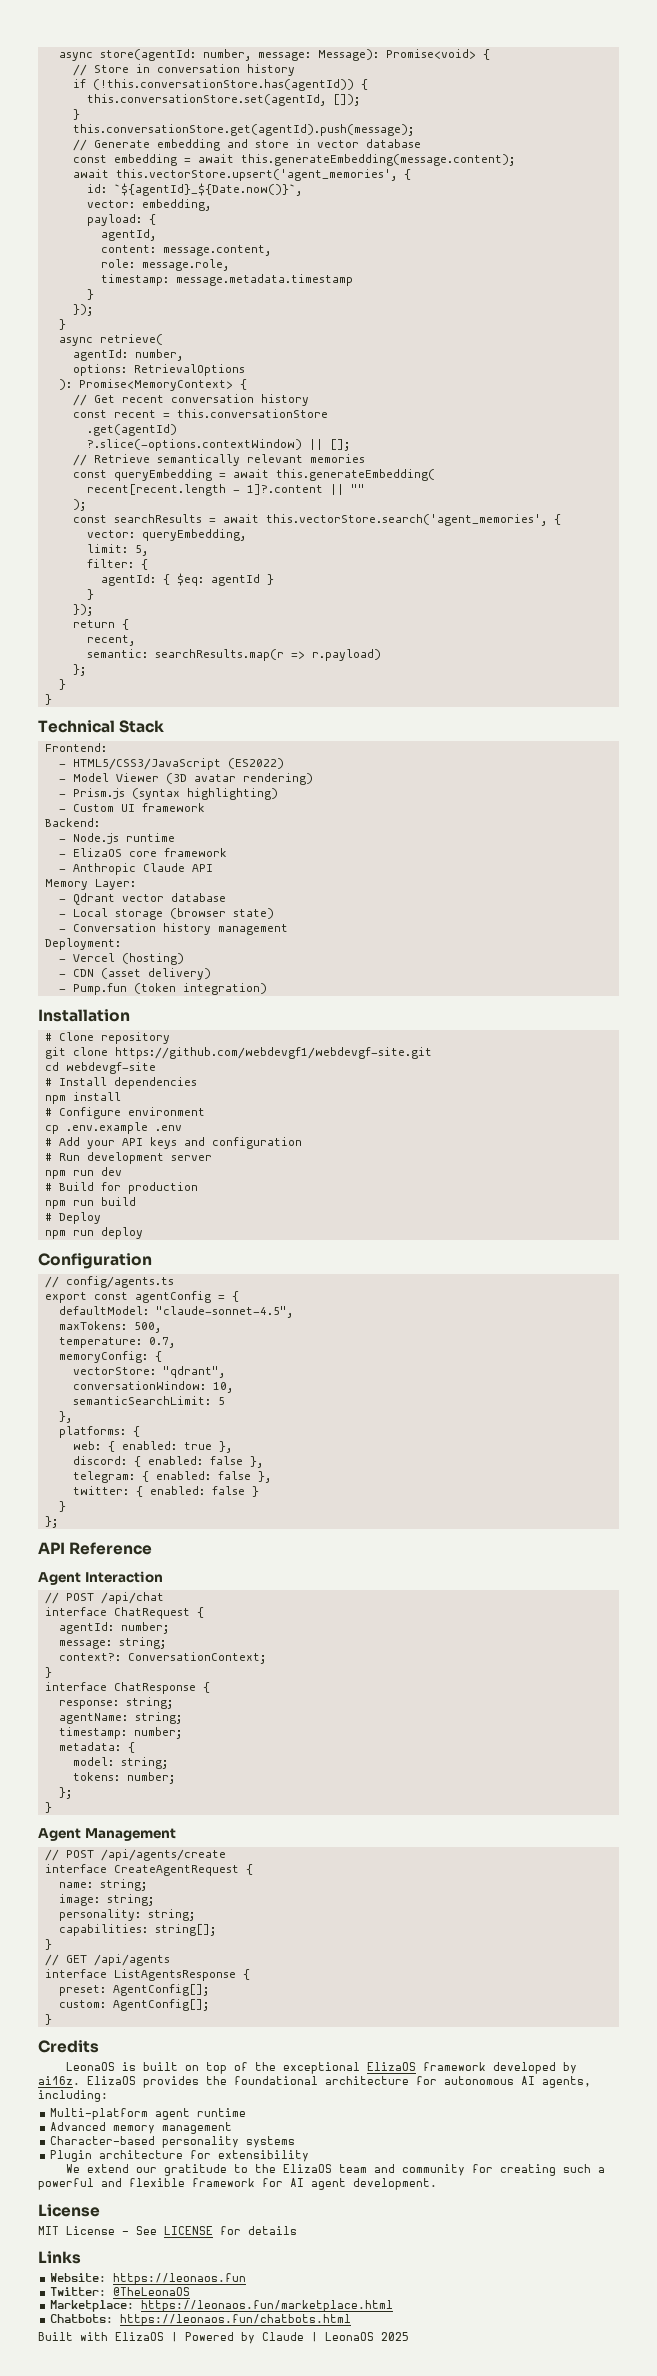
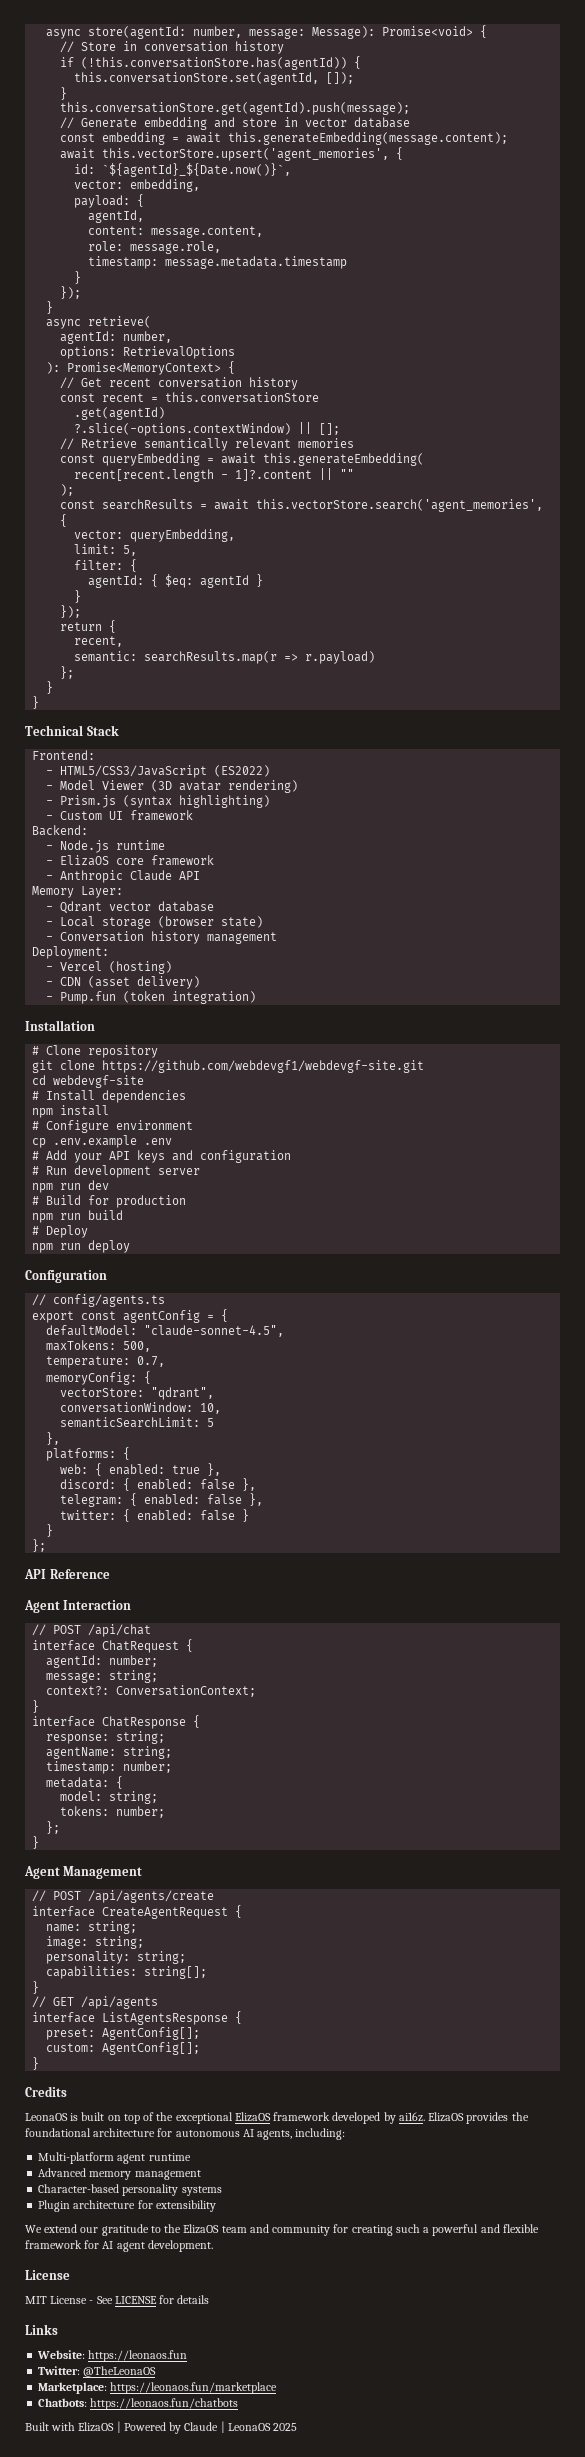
[141,2300,394,2312] https://leonaos.fun/marketplace.html -> [110,2382,278,2394] https://leonaos.fun/marketplace
[120,2314,352,2326] https://leonaos.fun/chatbots.html -> [90,2398,239,2410] https://leonaos.fun/chatbots

